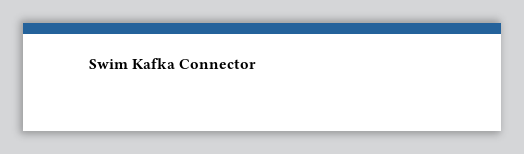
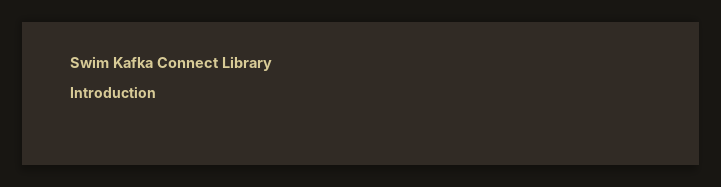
[179,59,257,69] Connector -> [156,56,272,71] [70,86,156,98] Connect Library // Introduction

